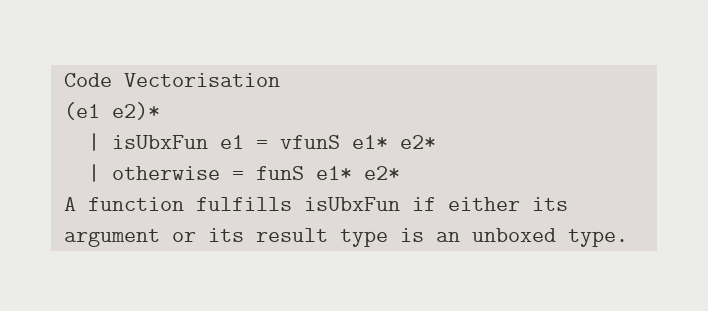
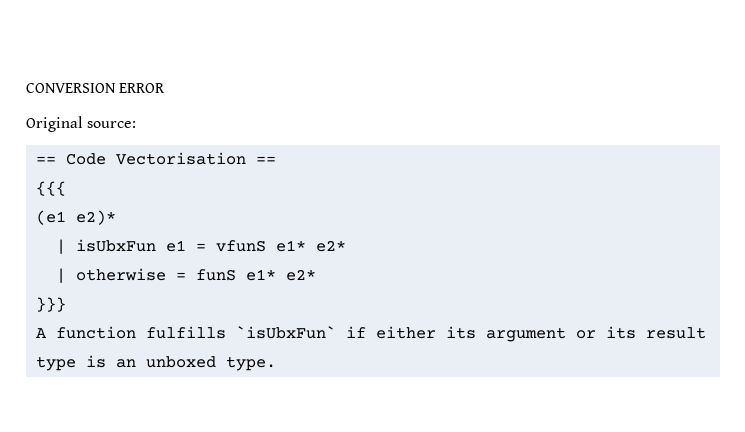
(63, 80) none -> [26,83,166,93] [26,116,137,132] [35,156,56,164] CONVERSION ERROR // Original source: // ==
(280, 80) none -> [255,156,276,164] [35,181,66,196] == // {{{
(400, 173) none -> [35,297,66,312] // }}}
[303,197,400,211] isUbxFun -> [235,326,336,339] `isUbxFun`

